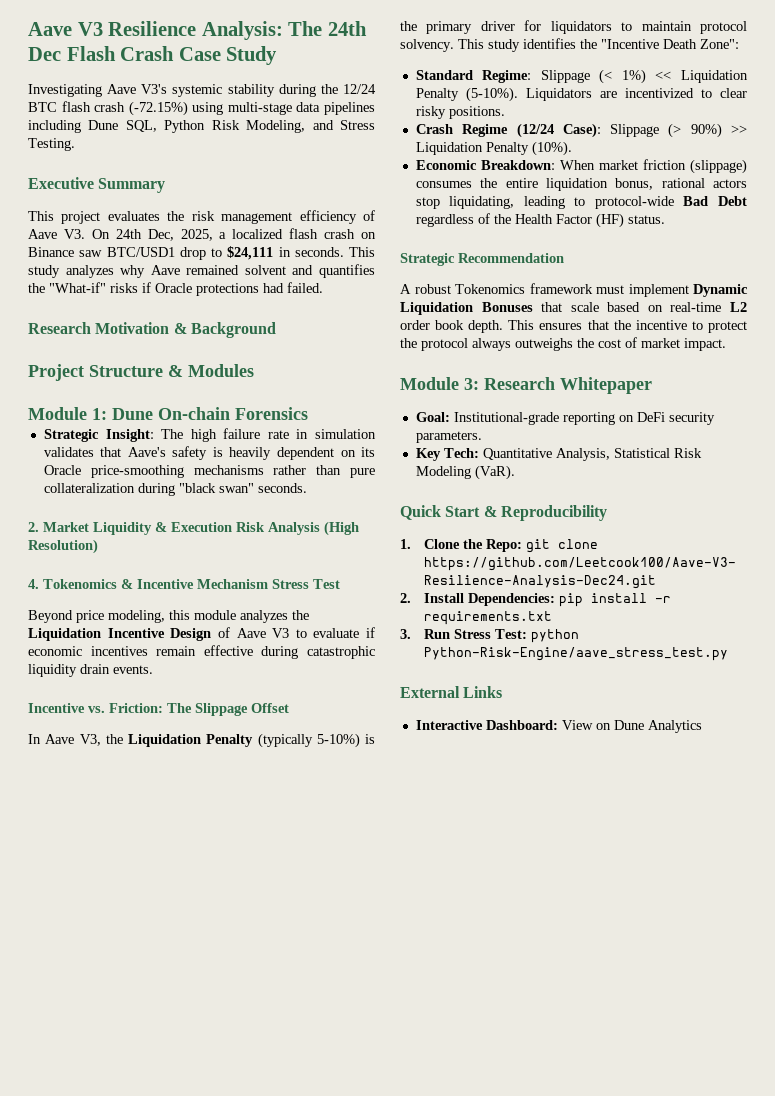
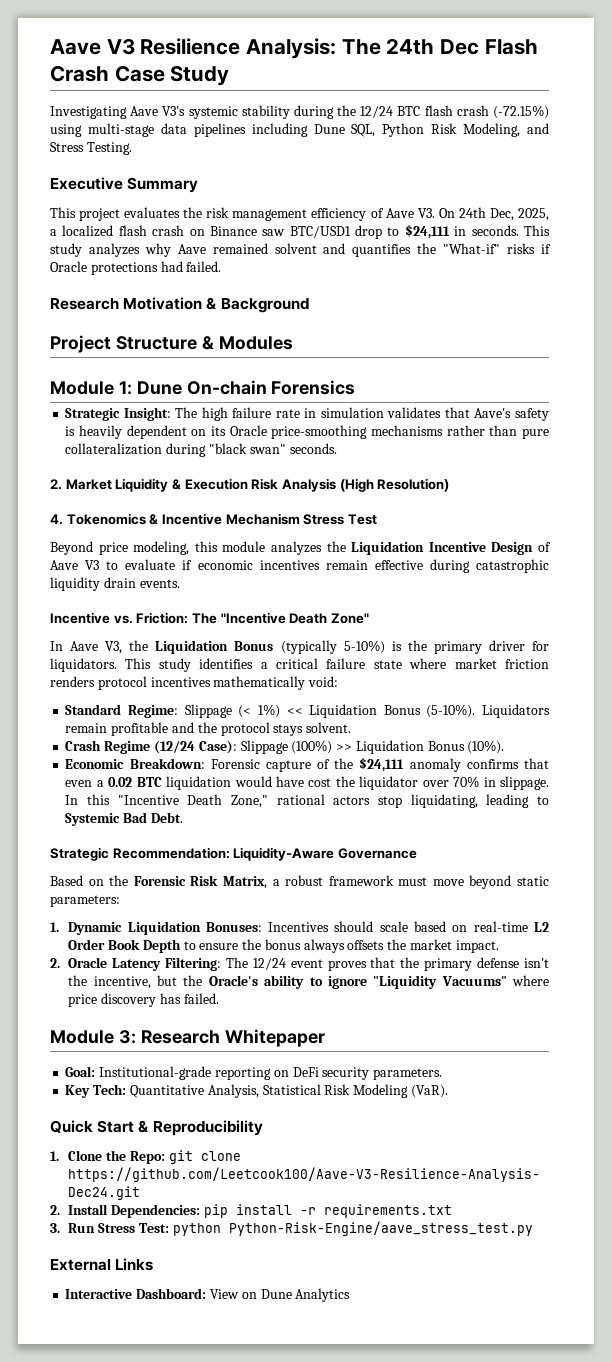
[195,703,289,716] Slippage Offset -> [220,612,369,624] "Incentive Death Zone"
[206,734,254,747] Penalty -> [234,641,274,651] Bonus
[550,21,747,34] [400,38,739,52] liquidators to maintain protocol solvency. This study identifies the "Incentive Death Zone": -> [50,658,549,672] [50,676,339,690] liquidators. This study identifies a critical failure state where market friction renders protocol incentives mathematically void:
[415,88,459,101] Penalty -> [383,705,421,715] Bonus
[599,88,747,98] [415,106,505,119] are incentivized to clear risky positions. -> [65,722,352,736] remain profitable and the protocol stays solvent.
[668,123,722,138] (> 90%) -> [291,740,333,754] (100%)
[485,142,529,155] Penalty -> [427,741,465,751] Bonus
[559,159,747,174] [415,178,654,191] When market friction (slippage) consumes the entire liquidation bonus, -> [210,757,550,772] [65,776,549,790] [65,794,269,808] Forensic capture of the $24,111 anomaly confirms that even a 0.02 BTC liquidation would have cost the liquidator over 70% in slippage. In this "Incentive Death Zone,"
[594,196,747,209] [415,213,665,228] [400,253,564,266] [400,283,748,297] [400,302,563,315] protocol-wide Bad Debt regardless of the Health Factor (HF) status. // Strategic Recommendation // A robust Tokenomics framework must implement Dynamic Liquidation Bonuses that -> [65,812,183,826] [50,847,417,861] [50,875,549,889] [50,895,120,907] [50,921,374,935] Systemic Bad Debt. // Strategic Recommendation: Liquidity-Aware Governance // Based on the Forensic Risk Matrix, a robust framework must move beyond static parameters: // 1. Dynamic Liquidation Bonuses: Incentives should
[400,320,747,333] [400,337,726,351] order book depth. This ensures that the incentive to protect the protocol always outweighs the cost of market impact. -> [68,939,499,953] [50,957,550,971] [68,975,549,989] [68,993,219,1007] Order Book Depth to ensure the bonus always offsets the market impact. // 2. Oracle Latency Filtering: The 12/24 event proves that the primary defense isn't the incentive, but the Oracle's ability to ignore "Liquidity Vacuums" where price discovery has failed.

